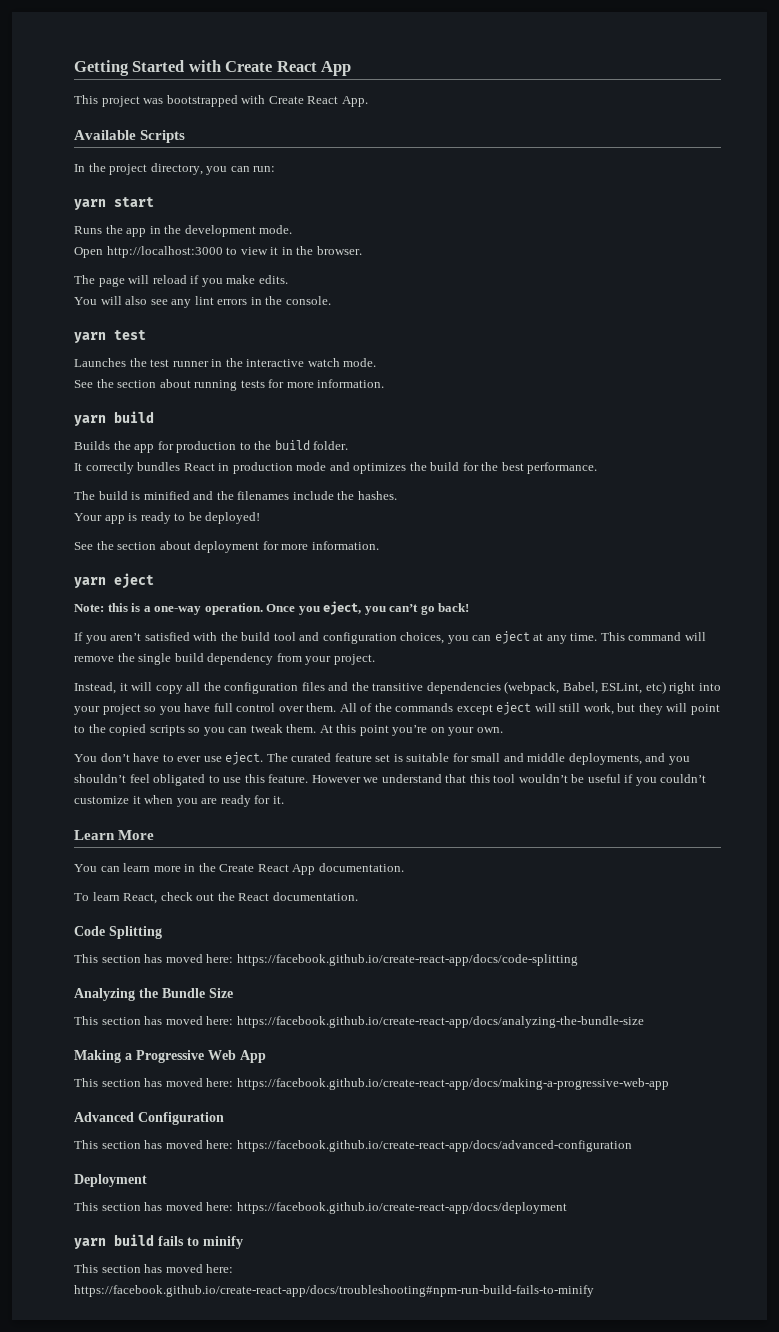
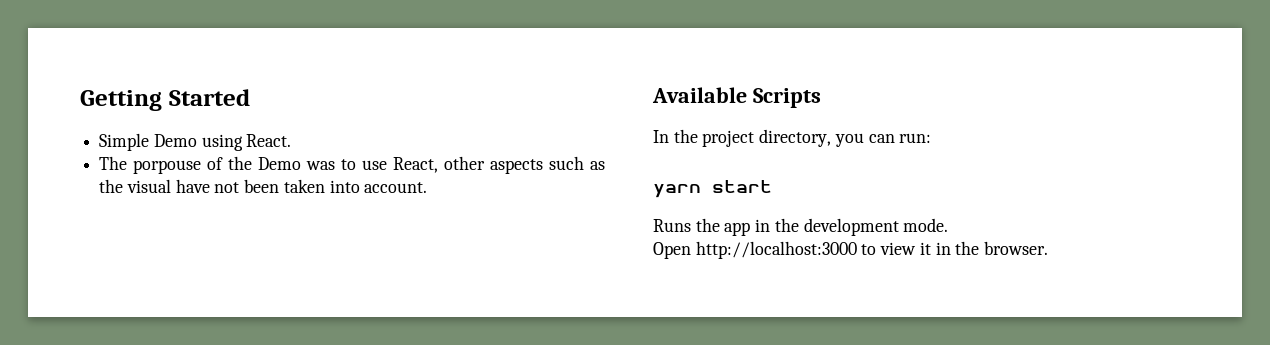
[188,60,352,76] [74,95,368,107] with Create React App // This project was bootstrapped with Create React App. -> [99,133,292,151] [99,156,606,174] [99,179,428,193] // Simple Demo using React. // The porpouse of the Demo was to use React, other aspects such as the visual have not been taken into account.
[74,275,288,287] [74,296,331,308] [74,330,146,343] [74,358,377,367] [74,379,385,391] [74,411,154,426] [74,440,349,453] [74,462,598,474] [74,491,397,500] [74,512,261,524] [74,541,379,553] [74,573,154,589] [74,601,470,615] [74,631,706,644] [74,653,375,665] [74,681,721,694] [74,702,720,715] [74,724,503,736] [74,752,690,765] [74,774,707,786] [74,795,284,807] [74,830,155,840] [74,863,404,875] [74,892,358,904] [74,926,162,939] [74,954,578,966] [74,988,233,1001] [74,1016,644,1028] [74,1050,266,1063] [74,1078,669,1090] [74,1112,224,1125] [74,1140,632,1152] [74,1174,147,1187] [74,1202,567,1214] [74,1234,243,1249] [74,1264,234,1273] [74,1285,594,1297] // The page will reload if you make edits. // You will also see any lint errors in the console. // yarn test // Launches the test runner in the interactive watch mode. // See the section about running tests for more information. // yarn build // Builds the app for production to the build folder. // It correctly bundles React in production mode and optimizes the build for the best performance. // The build is minified and the filenames include the hashes. // Your app is ready to be deployed! // See the section about deployment for more information. // yarn eject // Note: this is a one-way operation. Once you eject, you can’t go back! // If you aren’t satisfied with the build tool and configuration choices, you can eject at any time. This command will remove the single build dependency from your project. // Instead, it will copy all the configuration files and the transitive dependencies (webpack, Babel, ESLint, etc) right into your project so you have full control over them. All of the commands except eject will still work, but they will point to the copied scripts so you can tweak them. At this point you’re on your own. // You don’t have to ever use eject. The curated feature set is suitable for small and middle deployments, and you shouldn’t feel obligated to use this feature. However we understand that this tool wouldn’t be useful if you couldn’t customize it when you are ready for it. // Learn More // You can learn more in the Create React App documentation. // To learn React, check out the React documentation. // Code Splitting // This section has moved here: https://facebook.github.io/create-react-app/docs/code-splitting // Analyzing the Bundle Size // This section has moved here: https://facebook.github.io/create-react-app/docs/analyzing-the-bundle-size // Making a Progressive Web App // This section has moved here: https://facebook.github.io/create-react-app/docs/making-a-progressive-web-app // Advanced Configuration // This section has moved here: https://facebook.github.io/create-react-app/docs/advanced-configuration // Deployment // This section has moved here: https://facebook.github.io/create-react-app/docs/deployment // yarn build fails to minify // This section has moved here: https://facebook.github.io/create-react-app/docs/troubleshooting#npm-run-build-fails-to-minify -> (1049, 248) none

